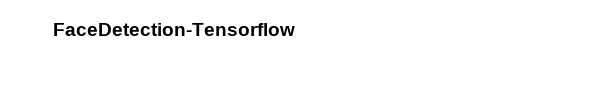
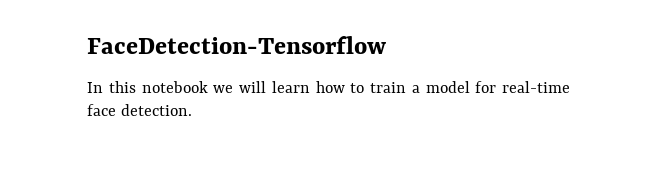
(295, 29) none -> [87,81,570,93] [87,104,192,116] // In this notebook we will learn how to train a model for real-time face detection.

